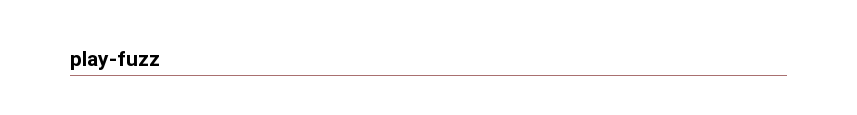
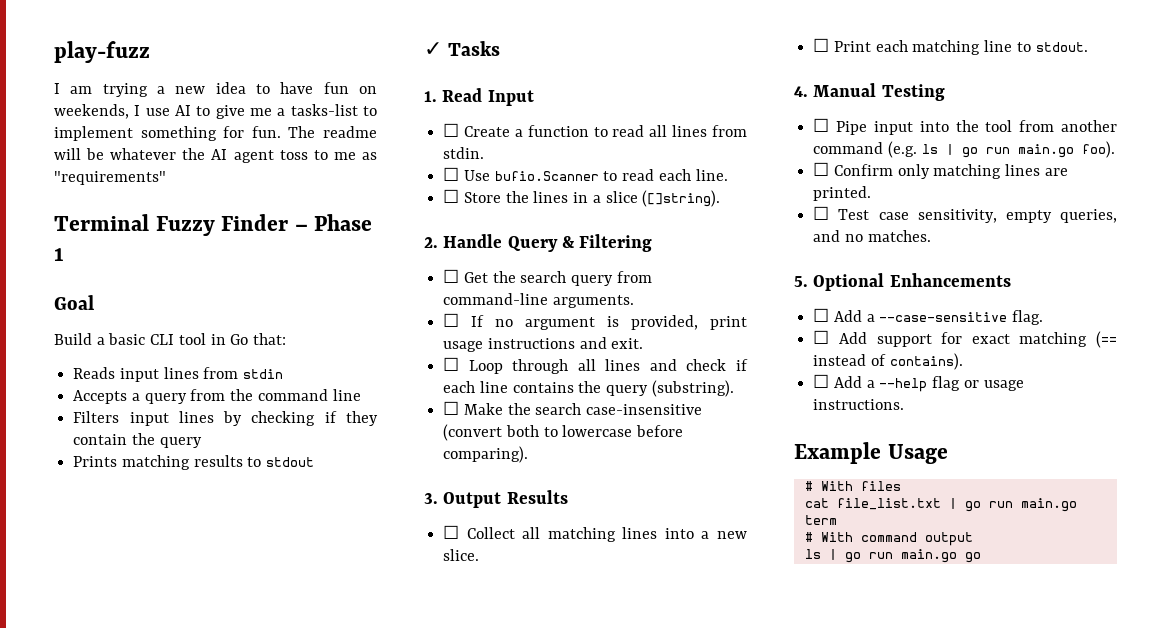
(160, 60) none -> [54,82,377,97] [54,104,378,119] [54,126,377,141] [54,148,377,163] [54,171,166,185] [54,214,373,236] [54,248,64,261] [54,295,94,310] [54,333,287,345] [73,367,284,382] [73,389,361,404] [73,411,378,426] [73,433,202,448] [73,455,315,470] [424,41,500,56] [424,88,534,106] [443,123,747,137] [443,147,485,159] [443,167,728,181] [443,189,721,207] [424,234,653,252] [443,269,652,286] [443,293,634,308] [443,313,747,330] [443,337,644,352] [443,357,748,374] [443,380,734,397] [443,401,703,415] [443,424,684,441] [443,446,529,463] [424,490,568,508] [443,525,747,542] [443,549,480,561] [813,38,1088,55] [794,83,945,101] [813,118,1117,135] [813,141,1115,158] [813,162,1068,179] [813,186,872,201] [813,206,1117,223] [813,230,931,242] [794,273,1011,291] [813,308,1044,325] [813,330,1117,348] [813,353,963,370] [813,374,1024,392] [813,399,905,410] [794,442,948,464] [804,481,901,491] [804,498,1077,512] [804,515,837,525] [804,532,973,546] [804,549,981,563] // I am trying a new idea to have fun on weekends, I use AI to give me a tasks-list to implement something for fun. The readme will be whatever the AI agent toss to me as "requirements" // Terminal Fuzzy Finder – Phase 1 // Goal // Build a basic CLI tool in Go that: // Reads input lines from stdin // Accepts a query from the command line // Filters input lines by checking if they contain the query // Prints matching results to stdout // ✓ Tasks // 1. Read Input // ☐ Create a function to read all lines from stdin. // ☐ Use bufio.Scanner to read each line. // ☐ Store the lines in a slice ([]string). // 2. Handle Query & Filtering // ☐ Get the search query from command-line arguments. // ☐ If no argument is provided, print usage instructions and exit. // ☐ Loop through all lines and check if each line contains the query (substring). // ☐ Make the search case-insensitive (convert both to lowercase before comparing). // 3. Output Results // ☐ Collect all matching lines into a new slice. // ☐ Print each matching line to stdout. // 4. Manual Testing // ☐ Pipe input into the tool from another command (e.g. ls | go run main.go foo). // ☐ Confirm only matching lines are printed. // ☐ Test case sensitivity, empty queries, and no matches. // 5. Optional Enhancements // ☐ Add a --case-sensitive flag. // ☐ Add support for exact matching (== instead of contains). // ☐ Add a --help flag or usage instructions. // Example Usage // # With files // cat file_list.txt | go run main.go term // # With command output // ls | go run main.go go

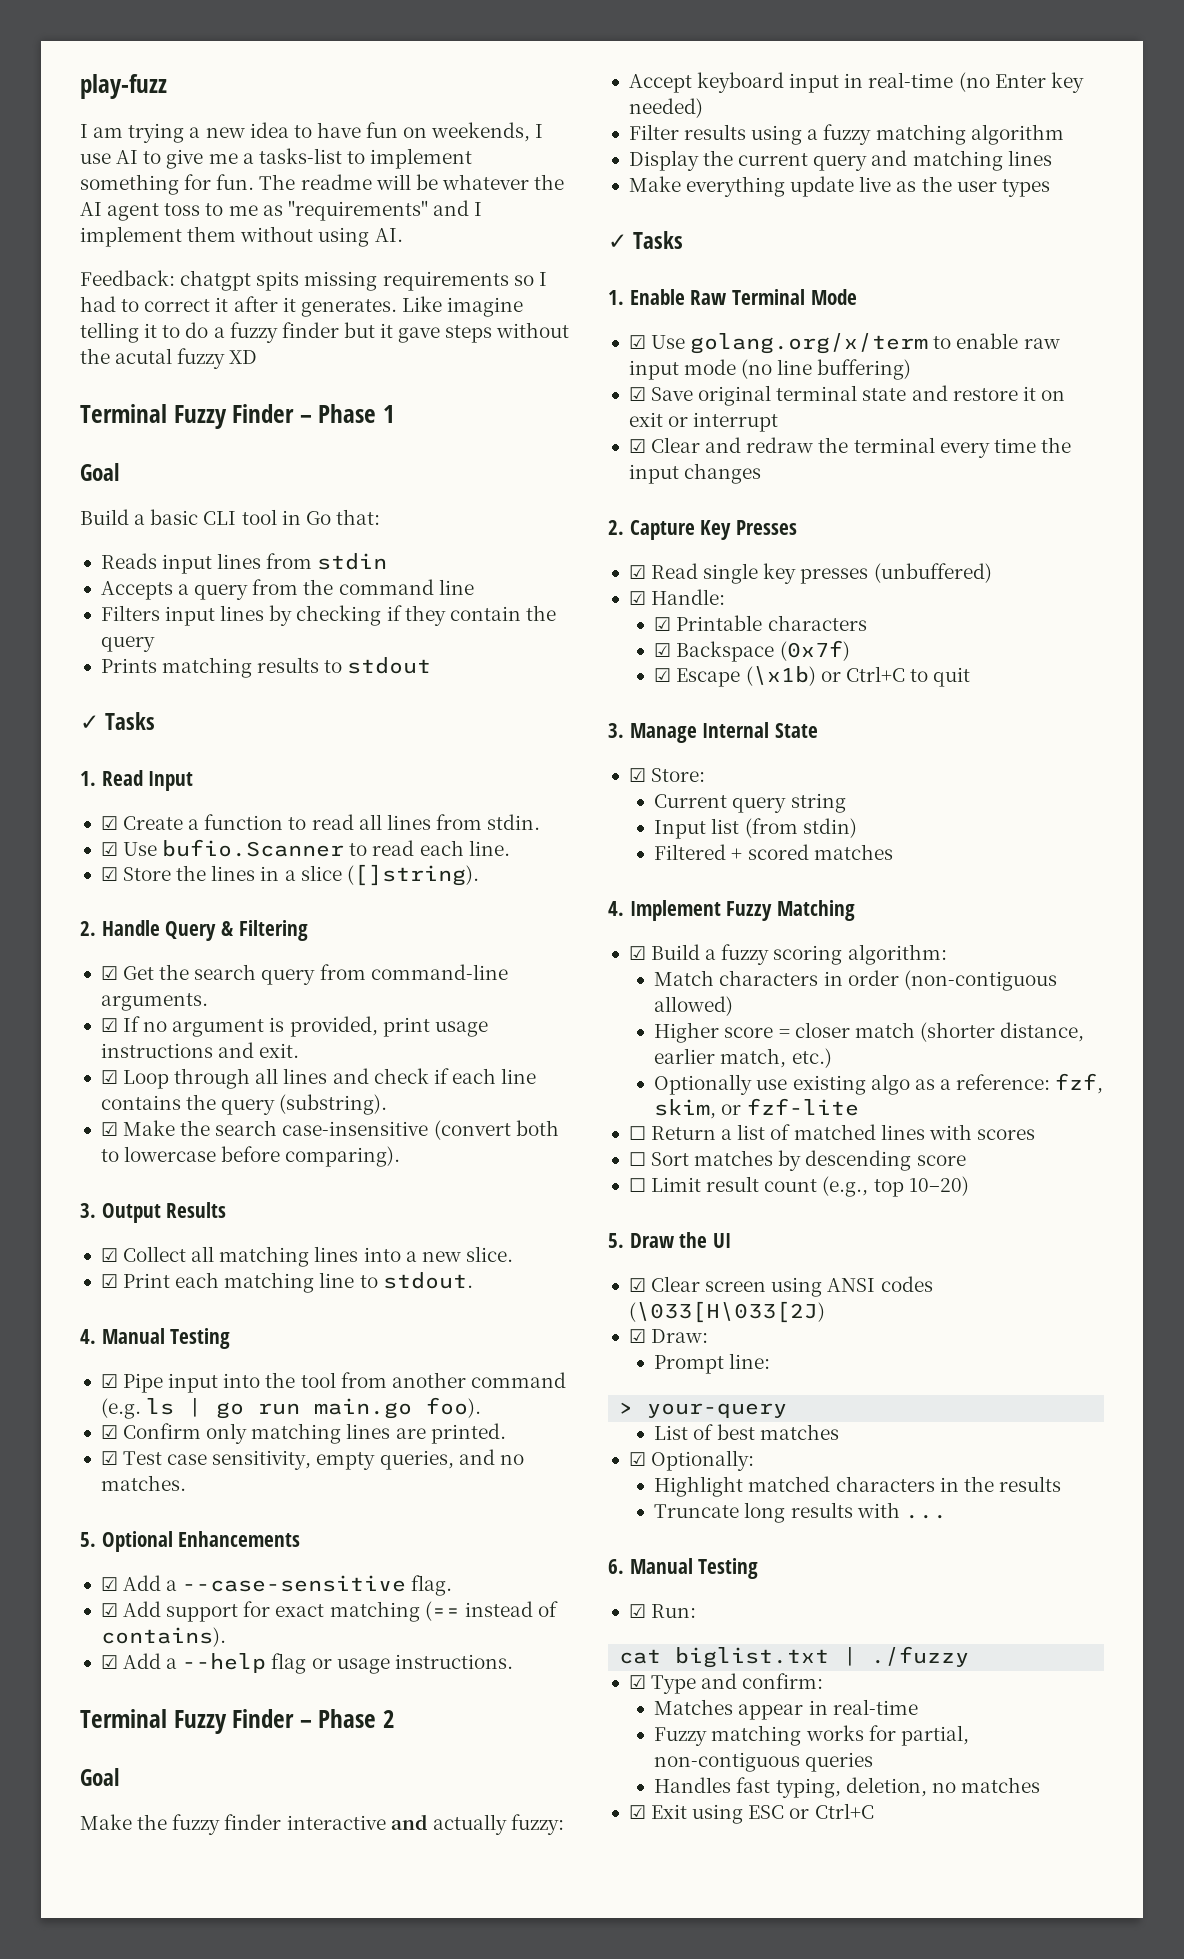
(166, 178) none -> [432,200,483,216] [80,226,403,247] [80,270,547,291] [80,296,524,317] [80,322,570,343] [80,348,258,369] and I implement them without using AI. // Feedback: chatgpt spits missing requirements so I had to correct it after it generates. Like imagine telling it to do a fuzzy finder but it gave steps without the acutal fuzzy XD
[443,123,460,137] ☐ -> [100,816,118,830] ☑
[443,167,460,181] ☐ -> [100,842,118,856] ☑
[443,189,460,203] ☐ -> [100,867,118,881] ☑
[443,269,460,283] ☐ -> [100,966,118,980] ☑
[443,313,460,327] ☐ -> [100,1018,118,1032] ☑
[443,357,460,371] ☐ -> [100,1070,118,1084] ☑
[443,401,460,415] ☐ -> [100,1122,118,1136] ☑
[443,525,460,539] ☐ -> [100,1248,118,1262] ☑
[813,38,830,52] ☐ -> [100,1274,118,1288] ☑
[813,118,830,132] ☐ -> [100,1374,118,1388] ☑
[813,162,830,176] ☐ -> [100,1425,118,1439] ☑
[813,206,830,220] ☐ -> [100,1451,118,1465] ☑
[813,308,830,322] ☐ -> [100,1577,118,1591] ☑
[813,330,830,344] ☐ -> [100,1603,118,1617] ☑
[813,374,830,388] ☐ -> [100,1655,118,1669] ☑
[794,442,948,464] [804,481,901,491] [804,498,1077,512] [804,515,837,525] [804,532,973,546] [804,549,981,563] Example Usage // # With files // cat file_list.txt | go run main.go term // # With command output // ls | go run main.go go -> [80,1709,396,1734] [80,1768,119,1786] [80,1814,564,1835] [628,72,1084,93] [628,98,703,118] [628,124,1064,145] [628,150,1052,171] [628,176,1050,197] [608,231,684,249] [608,289,857,305] [628,333,1060,354] [628,359,912,380] [628,385,1065,406] [628,412,779,432] [628,437,1071,458] [628,463,762,484] [608,520,798,540] [628,563,992,584] [628,589,726,605] [654,615,867,631] [654,640,850,662] [654,666,971,687] [608,722,819,743] [628,768,706,782] [654,793,846,813] [654,818,857,839] [654,844,893,860] [608,900,856,921] [628,944,947,965] [654,970,1057,991] [654,996,734,1016] [654,1022,1085,1043] [654,1048,832,1068] [654,1073,1104,1095] [654,1098,859,1119] [628,1124,1035,1140] [628,1150,966,1171] [628,1176,969,1197] [608,1232,732,1248] [628,1276,933,1297] [628,1301,825,1323] [628,1329,709,1343] [654,1353,771,1374] [619,1402,788,1418] [654,1424,839,1440] [628,1450,755,1471] [654,1476,1061,1497] [654,1502,947,1523] [608,1558,759,1579] [628,1604,697,1618] [619,1646,970,1668] [628,1673,824,1694] [654,1699,918,1720] [654,1725,969,1746] [654,1752,874,1772] [654,1777,1040,1798] [628,1803,874,1824] Terminal Fuzzy Finder – Phase 2 // Goal // Make the fuzzy finder interactive and actually fuzzy: // Accept keyboard input in real-time (no Enter key needed) // Filter results using a fuzzy matching algorithm // Display the current query and matching lines // Make everything update live as the user types // ✓ Tasks // 1. Enable Raw Terminal Mode // ☑ Use golang.org/x/term to enable raw input mode (no line buffering) // ☑ Save original terminal state and restore it on exit or interrupt // ☑ Clear and redraw the terminal every time the input changes // 2. Capture Key Presses // ☑ Read single key presses (unbuffered) // ☑ Handle: // ☑ Printable characters // ☑ Backspace (0x7f) // ☑ Escape (\x1b) or Ctrl+C to quit // 3. Manage Internal State // ☑ Store: // Current query string // Input list (from stdin) // Filtered + scored matches // 4. Implement Fuzzy Matching // ☑ Build a fuzzy scoring algorithm: // Match characters in order (non-contiguous allowed) // Higher score = closer match (shorter distance, earlier match, etc.) // Optionally use existing algo as a reference: fzf, skim, or fzf-lite // ☐ Return a list of matched lines with scores // ☐ Sort matches by descending score // ☐ Limit result count (e.g., top 10–20) // 5. Draw the UI // ☑ Clear screen using ANSI codes (\033[H\033[2J) // ☑ Draw: // Prompt line: // > your-query // List of best matches // ☑ Optionally: // Highlight matched characters in the results // Truncate long results with ... // 6. Manual Testing // ☑ Run: // cat biglist.txt | ./fuzzy // ☑ Type and confirm: // Matches appear in real-time // Fuzzy matching works for partial, non-contiguous queries // Handles fast typing, deletion, no matches // ☑ Exit using ESC or Ctrl+C

